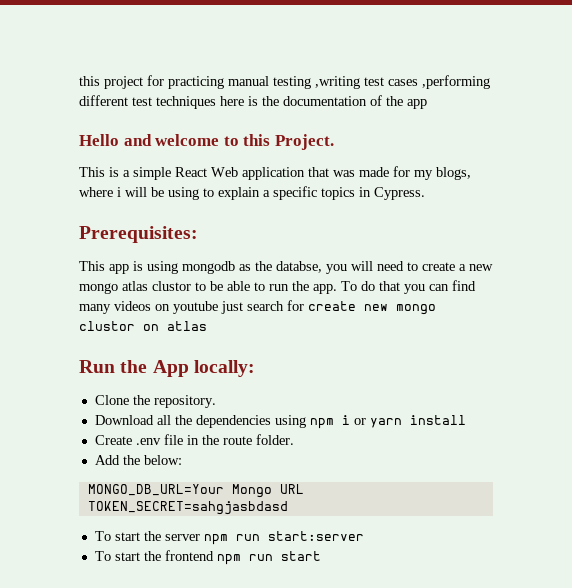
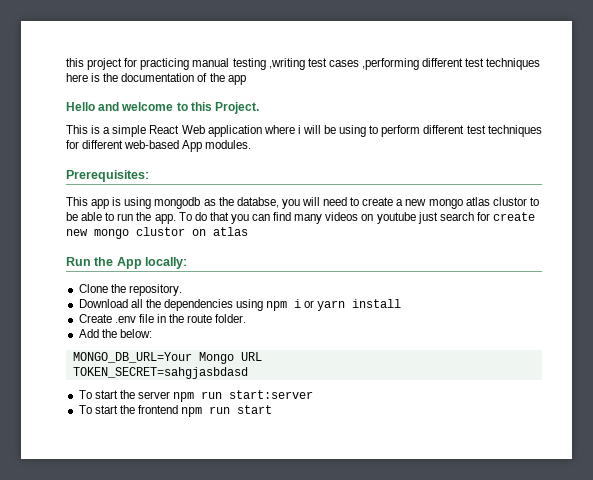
[308,166,471,180] that was made for my blogs, -> (262, 131) none
[218,186,425,200] explain a specific topics in Cypress. -> [381,125,542,137] [66,140,252,152] perform different test techniques for different web-based App modules.

